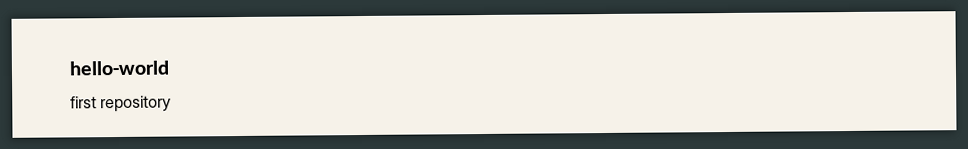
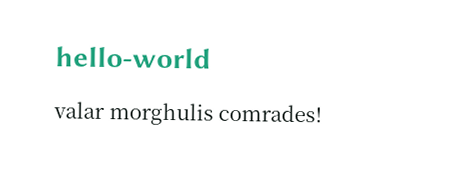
[70,95,172,113] first repository -> [53,101,323,126] valar morghulis comrades!

